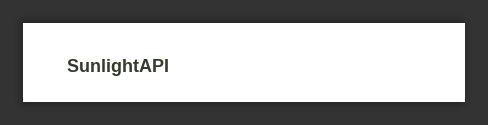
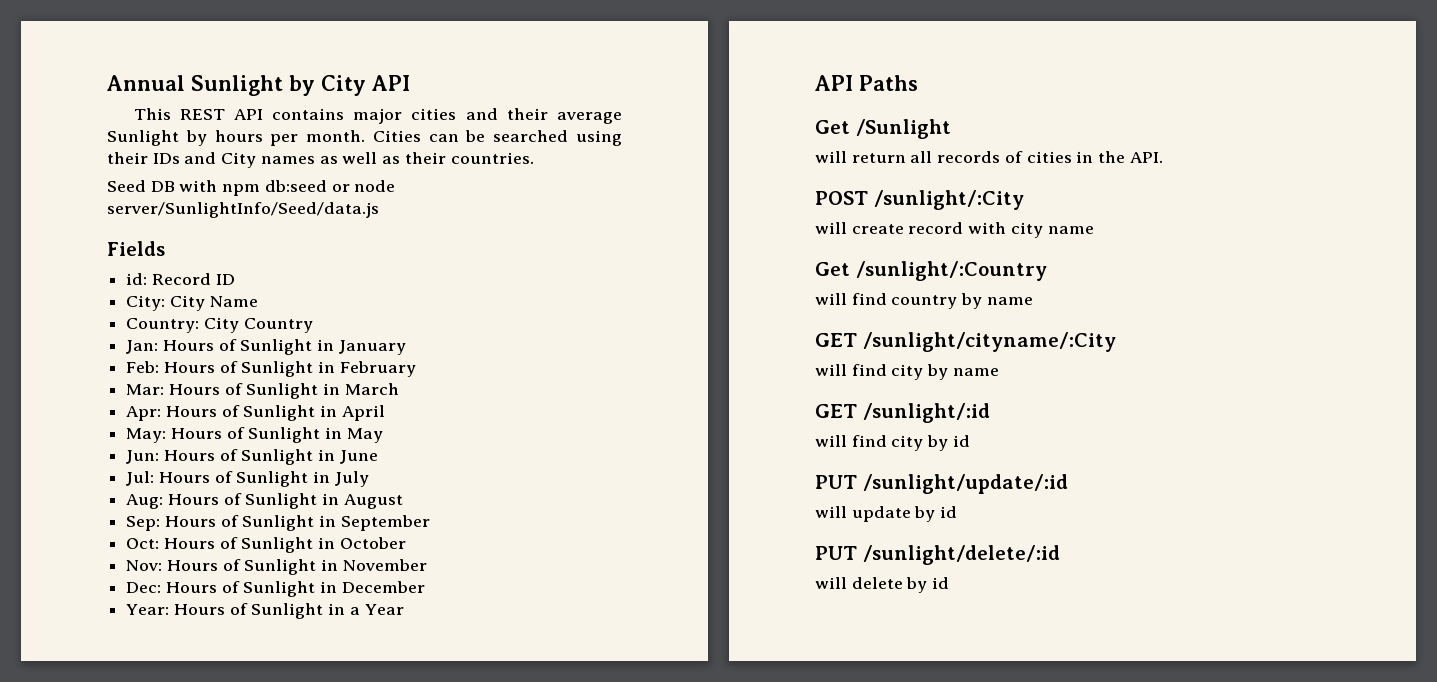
[67,59,169,76] SunlightAPI -> [107,75,410,96] [133,108,622,124] [107,130,622,146] [107,152,534,168] [107,180,396,196] [107,202,379,218] [107,241,165,256] [126,273,235,285] [126,295,258,311] [126,317,313,333] [126,339,406,355] [126,361,416,377] [126,383,399,399] [126,405,385,421] [126,427,383,443] [126,449,378,465] [126,471,369,487] [126,493,403,509] [126,515,430,531] [126,537,406,553] [126,559,427,575] [126,581,425,597] [126,603,404,619] [815,75,918,91] [815,119,951,139] [815,151,1163,163] [815,190,1024,210] [815,222,1094,238] [815,261,1047,281] [815,293,1033,309] [815,332,1116,352] [815,364,999,380] [815,403,990,423] [815,435,970,451] [815,474,1068,494] [815,506,958,522] [815,545,1060,565] [815,577,950,593] Annual Sunlight by City API // This REST API contains major cities and their average Sunlight by hours per month. Cities can be searched using their IDs and City names as well as their countries. // Seed DB with npm db:seed or node server/SunlightInfo/Seed/data.js // Fields // id: Record ID // City: City Name // Country: City Country // Jan: Hours of Sunlight in January // Feb: Hours of Sunlight in February // Mar: Hours of Sunlight in March // Apr: Hours of Sunlight in April // May: Hours of Sunlight in May // Jun: Hours of Sunlight in June // Jul: Hours of Sunlight in July // Aug: Hours of Sunlight in August // Sep: Hours of Sunlight in September // Oct: Hours of Sunlight in October // Nov: Hours of Sunlight in November // Dec: Hours of Sunlight in December // Year: Hours of Sunlight in a Year // API Paths // Get /Sunlight // will return all records of cities in the API. // POST /sunlight/:City // will create record with city name // Get /sunlight/:Country // will find country by name // GET /sunlight/cityname/:City // will find city by name // GET /sunlight/:id // will find city by id // PUT /sunlight/update/:id // will update by id // PUT /sunlight/delete/:id // will delete by id

